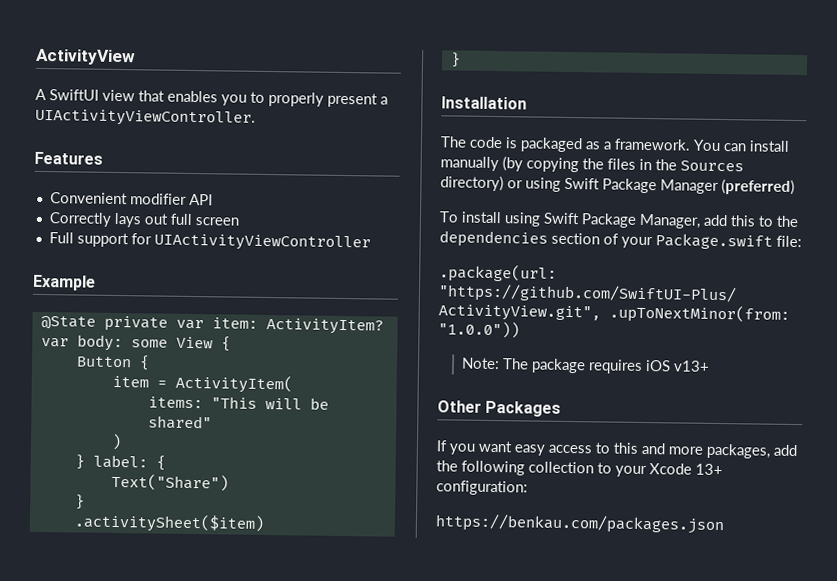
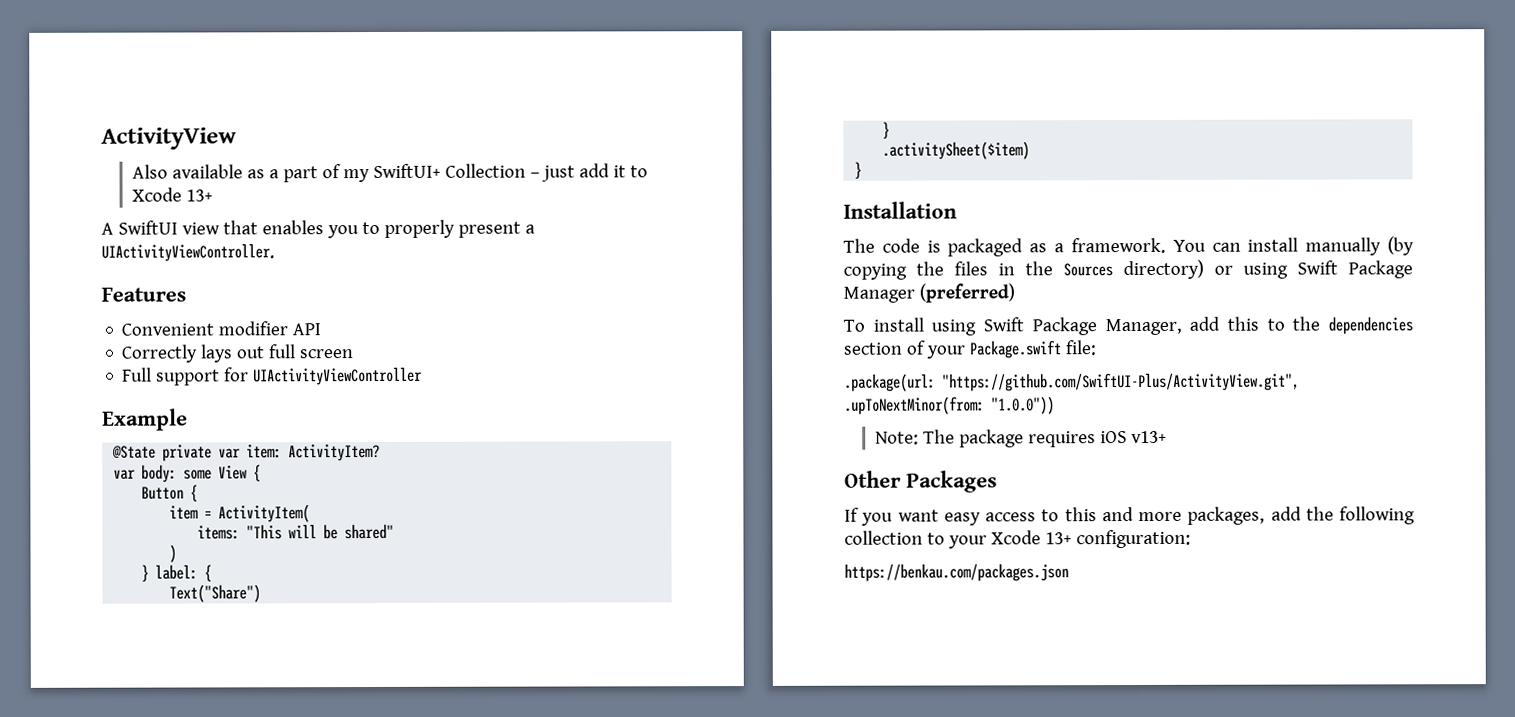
(136, 57) none -> [131,163,648,183] [131,187,213,202] // Also available as a part of my SwiftUI+ Collection – just add it to Xcode 13+

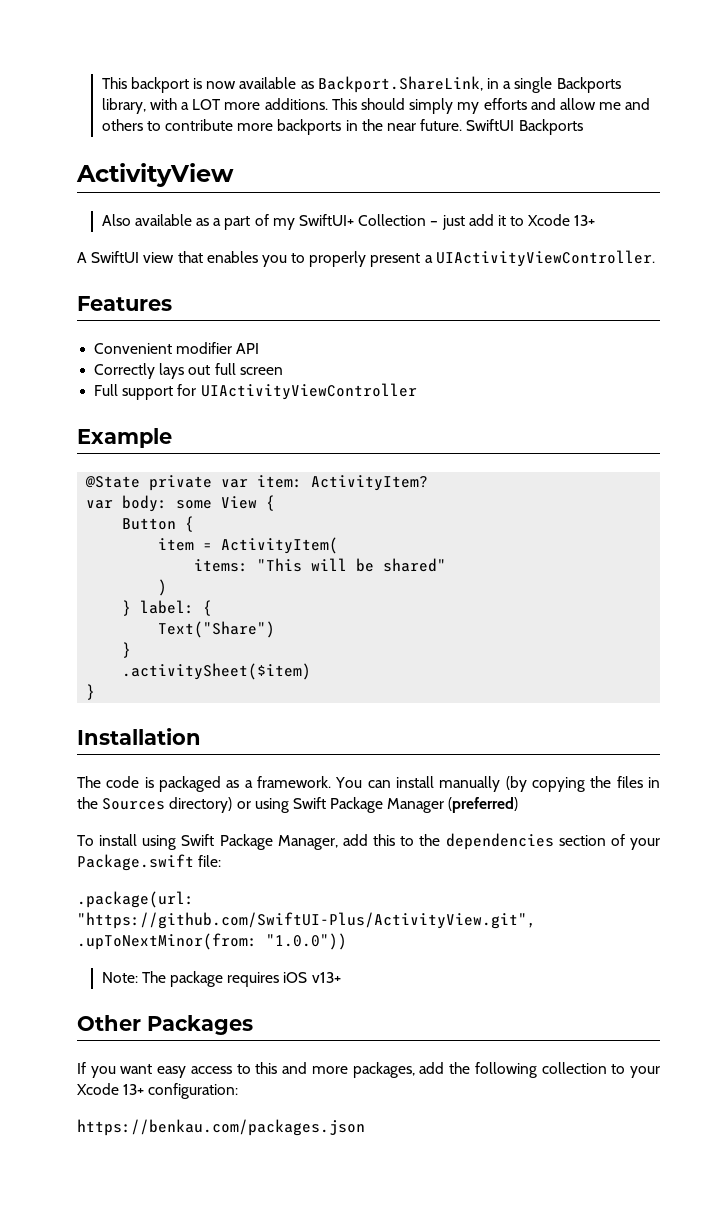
(101, 138) none -> [101,76,621,93] [101,98,651,114] [101,119,583,135] This backport is now available as Backport.ShareLink, in a single Backports library, with a LOT more additions. This should simply my efforts and allow me and others to contribute more backports in the near future. SwiftUI Backports //

